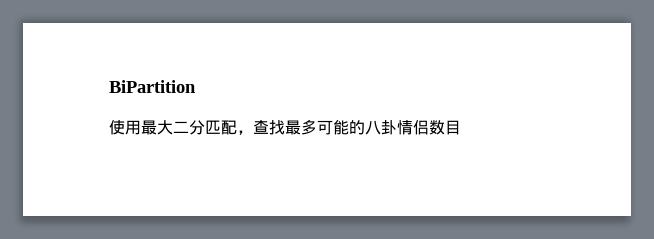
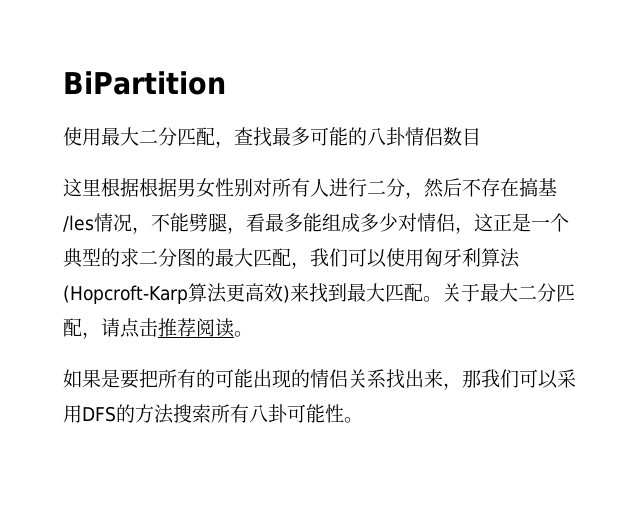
(461, 127) none -> [63,178,557,199] [63,213,569,234] [63,248,520,269] [63,283,575,304] [63,318,253,339] [63,369,576,390] [63,404,363,424] // 这里根据根据男女性别对所有人进行二分，然后不存在搞基/les情况，不能劈腿，看最多能组成多少对情侣，这正是一个典型的求二分图的最大匹配，我们可以使用匈牙利算法(Hopcroft-Karp算法更高效)来找到最大匹配。关于最大二分匹配，请点击推荐阅读。 // 如果是要把所有的可能出现的情侣关系找出来，那我们可以采用DFS的方法搜索所有八卦可能性。

